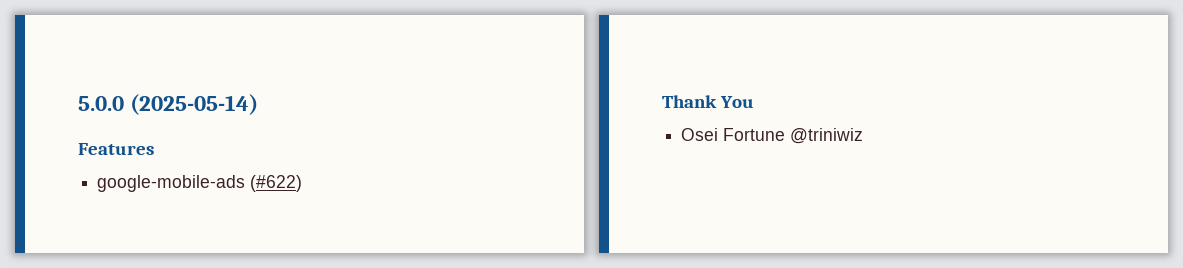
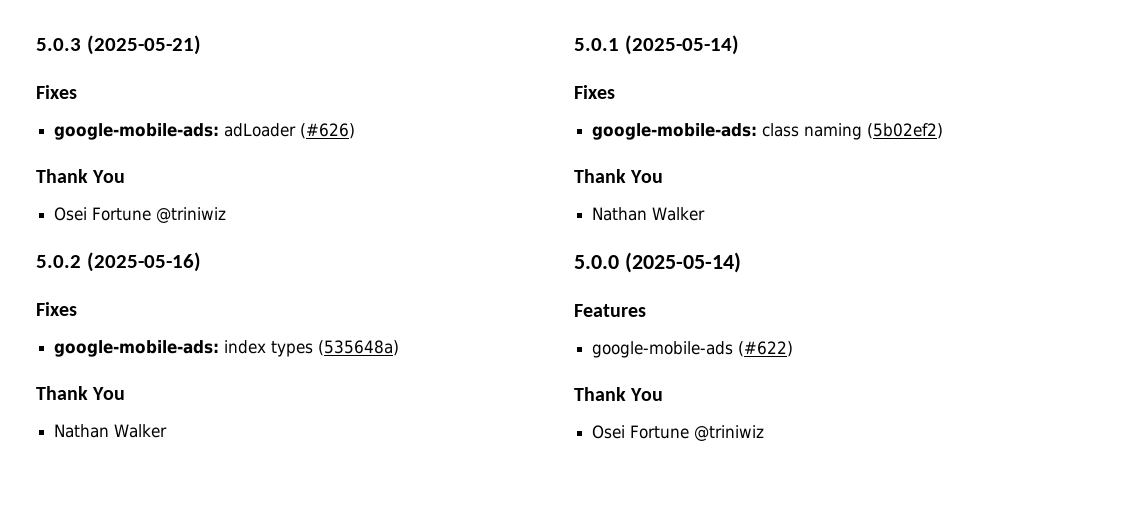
(78, 103) none -> [36,35,201,55] [36,85,77,99] [54,123,356,140] [36,169,126,183] [54,207,227,223] [36,252,201,272] [36,302,77,316] [54,340,400,357] [36,386,126,400] [54,424,168,438] [574,35,739,55] [574,85,615,99] [592,123,944,140] [574,169,664,183] [592,207,706,221] 5.0.3 (2025-05-21) // Fixes // google-mobile-ads: adLoader (#626) // Thank You // Osei Fortune @triniwiz // 5.0.2 (2025-05-16) // Fixes // google-mobile-ads: index types (535648a) // Thank You // Nathan Walker // 5.0.1 (2025-05-14) // Fixes // google-mobile-ads: class naming (5b02ef2) // Thank You // Nathan Walker //

